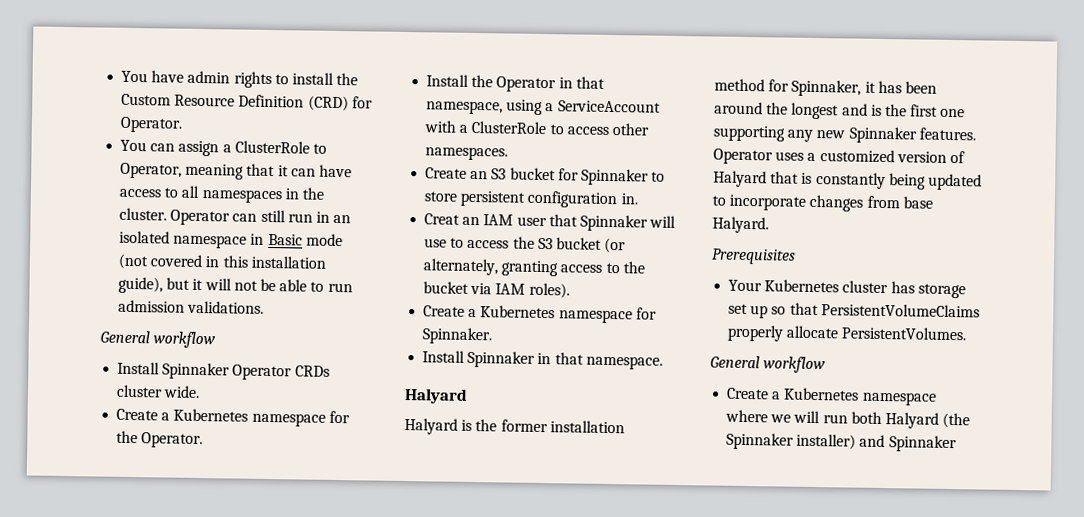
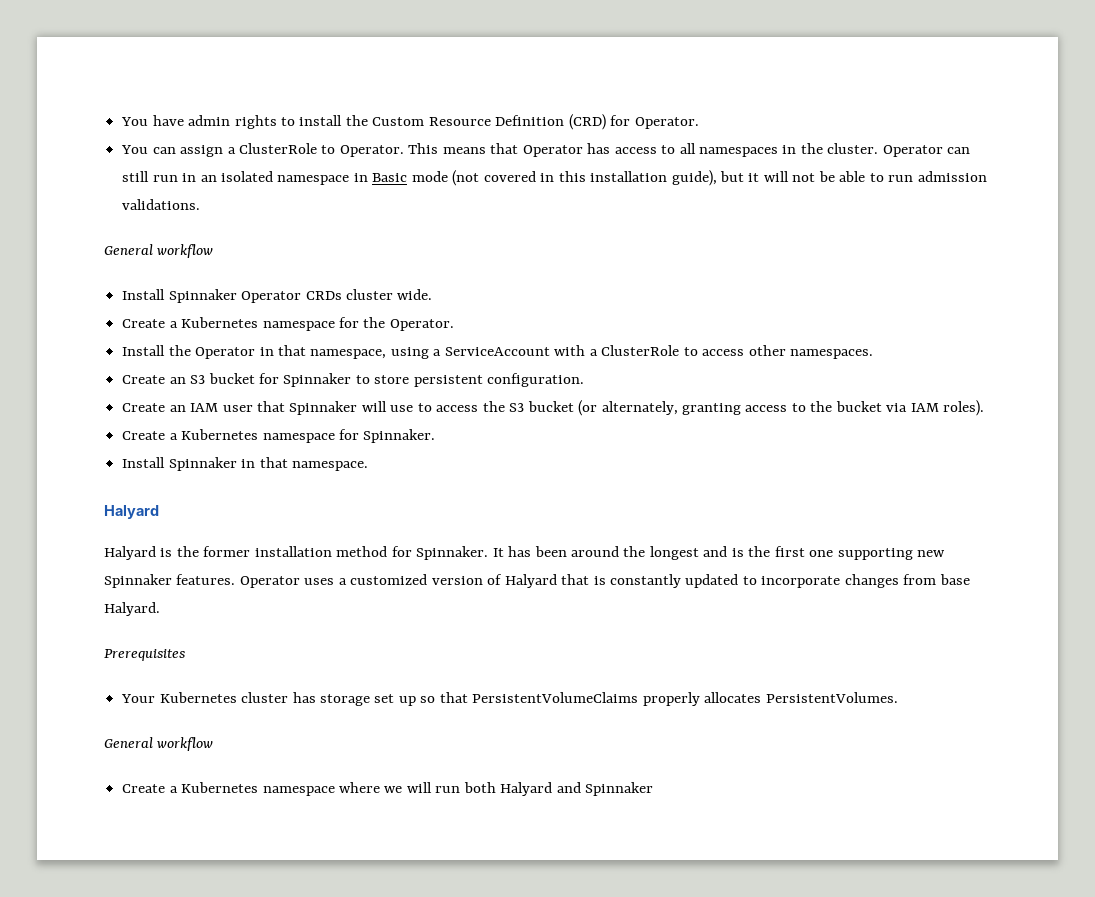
[120,162,352,180] Operator, meaning that it can have -> [339,143,611,157] Operator. This means that Operator has
[527,190,638,209] [424,213,461,225] configuration in. // Creat -> [487,373,585,387] [122,403,166,412] configuration. // Create
[791,79,876,97] Spinnaker, it -> [416,546,504,560] Spinnaker. It
[787,129,814,142] any -> (913, 554) none
[888,173,926,190] being -> (682, 581) none
[786,325,840,339] allocate -> [704,692,762,703] allocates
[942,412,971,429] [726,432,857,450] (the Spinnaker installer) -> (553, 789) none

